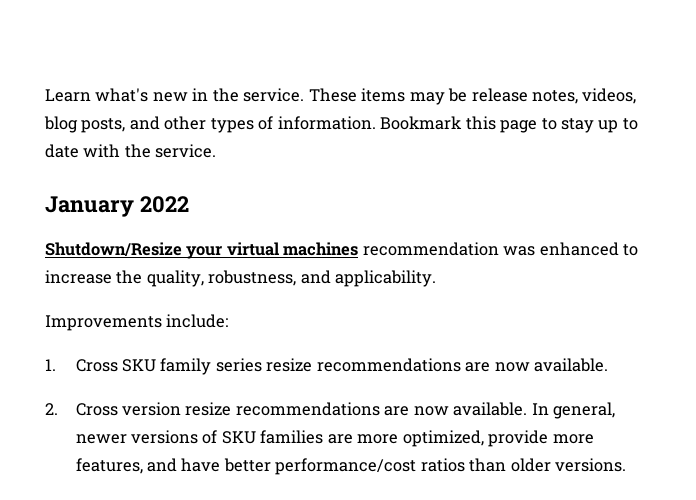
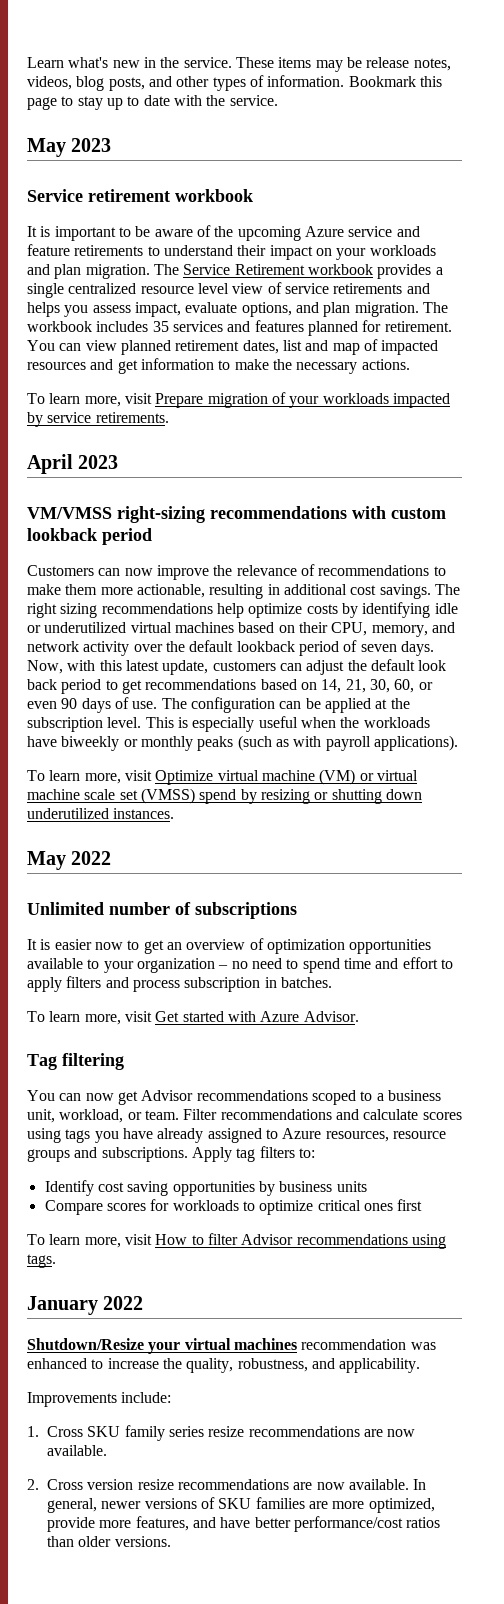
(217, 151) none -> [27,138,112,157] [27,189,253,202] [27,225,420,241] [27,244,436,260] [27,264,443,279] [27,282,430,298] [27,302,448,317] [27,320,452,336] [27,339,439,355] [27,358,410,374] [27,392,450,408] [27,412,169,427] [27,454,119,474] [27,506,446,523] [27,528,152,545] [27,564,446,580] [27,584,460,599] [27,602,458,618] [27,622,455,637] [27,640,434,656] [27,659,447,675] [27,679,433,694] [27,697,410,713] [27,716,430,732] [27,735,458,751] [27,769,418,785] [27,788,422,804] [27,808,175,819] [27,851,112,870] [27,902,297,919] [27,938,432,954] [27,957,453,973] [27,976,332,992] [27,1011,359,1025] [27,1053,124,1070] [27,1090,441,1105] [27,1109,462,1123] [27,1128,446,1143] [27,1146,315,1162] [44,1180,367,1196] [44,1199,423,1215] [27,1233,446,1249] [27,1254,56,1268] // May 2023 // Service retirement workbook // It is important to be aware of the upcoming Azure service and feature retirements to understand their impact on your workloads and plan migration. The Service Retirement workbook provides a single centralized resource level view of service retirements and helps you assess impact, evaluate options, and plan migration. The workbook includes 35 services and features planned for retirement. You can view planned retirement dates, list and map of impacted resources and get information to make the necessary actions. // To learn more, visit Prepare migration of your workloads impacted by service retirements. // April 2023 // VM/VMSS right-sizing recommendations with custom lookback period // Customers can now improve the relevance of recommendations to make them more actionable, resulting in additional cost savings. The right sizing recommendations help optimize costs by identifying idle or underutilized virtual machines based on their CPU, memory, and network activity over the default lookback period of seven days. Now, with this latest update, customers can adjust the default look back period to get recommendations based on 14, 21, 30, 60, or even 90 days of use. The configuration can be applied at the subscription level. This is especially useful when the workloads have biweekly or monthly peaks (such as with payroll applications). // To learn more, visit Optimize virtual machine (VM) or virtual machine scale set (VMSS) spend by resizing or shutting down underutilized instances. // May 2022 // Unlimited number of subscriptions // It is easier now to get an overview of optimization opportunities available to your organization – no need to spend time and effort to apply filters and process subscription in batches. // To learn more, visit Get started with Azure Advisor. // Tag filtering // You can now get Advisor recommendations scoped to a business unit, workload, or team. Filter recommendations and calculate scores using tags you have already assigned to Azure resources, resource groups and subscriptions. Apply tag filters to: // Identify cost saving opportunities by business units // Compare scores for workloads to optimize critical ones first // To learn more, visit How to filter Advisor recommendations using tags.

